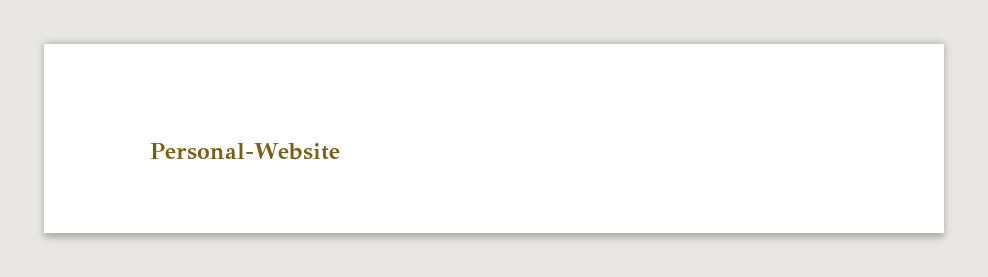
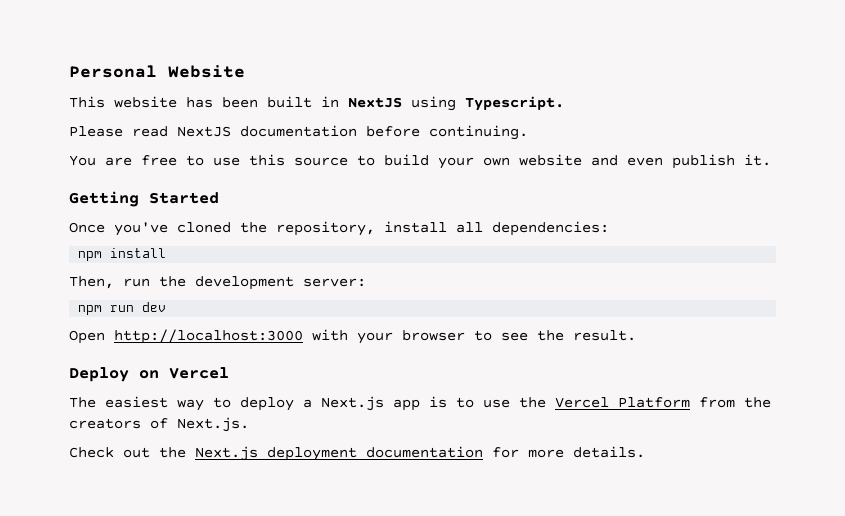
[150,143,340,160] Personal-Website -> [69,65,245,78] [69,96,564,111] [69,125,528,140] [69,154,771,169] [69,191,219,207] [69,221,609,236] [78,248,167,261] [69,276,366,290] [78,302,167,315] [69,329,636,344] [69,367,229,382] [69,396,771,411] [69,417,249,432] [69,446,645,461] Personal Website // This website has been built in NextJS using Typescript. // Please read NextJS documentation before continuing. // You are free to use this source to build your own website and even publish it. // Getting Started // Once you've cloned the repository, install all dependencies: // npm install // Then, run the development server: // npm run dev // Open http://localhost:3000 with your browser to see the result. // Deploy on Vercel // The easiest way to deploy a Next.js app is to use the Vercel Platform from the creators of Next.js. // Check out the Next.js deployment documentation for more details.

